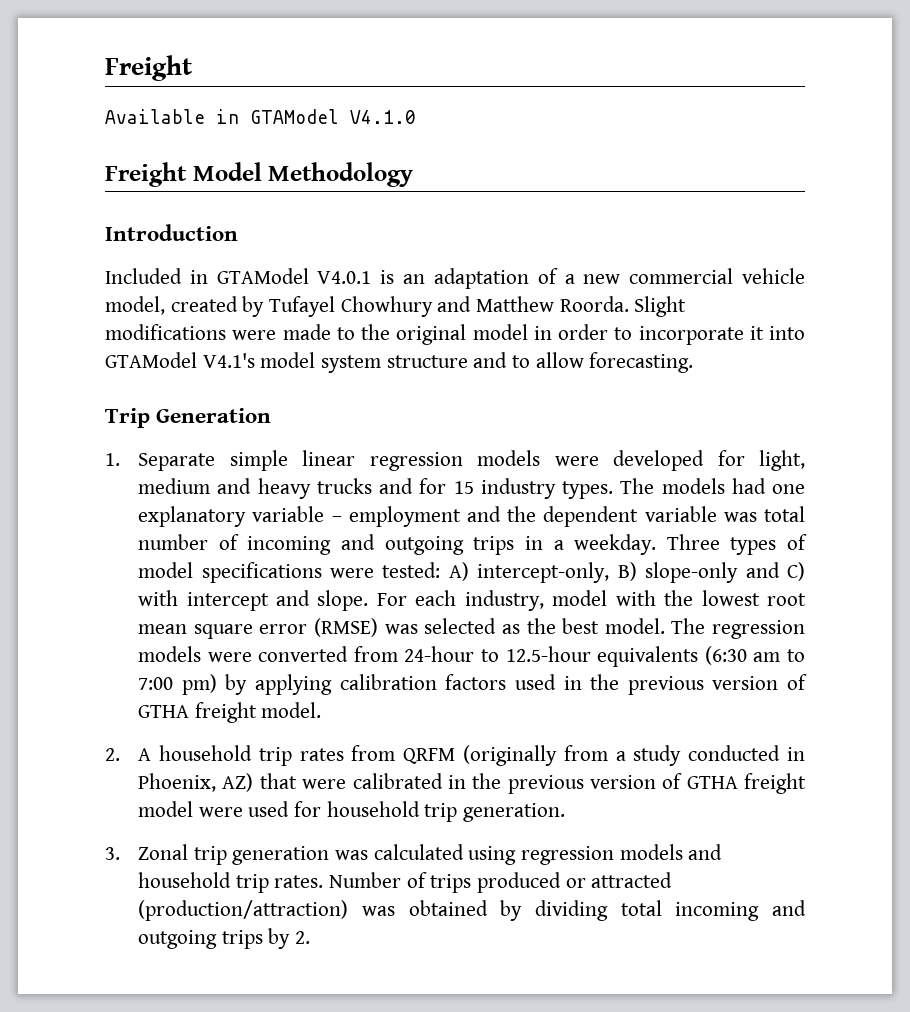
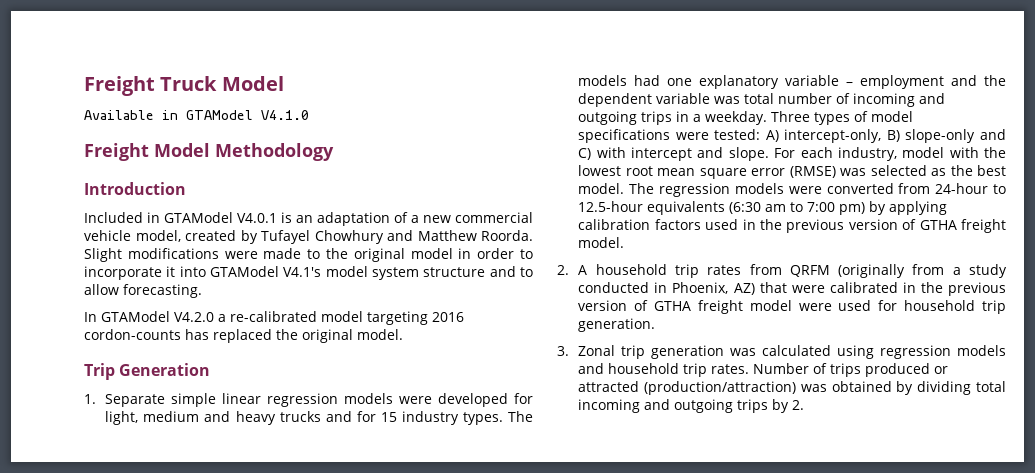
[105,55,192,81] Freight -> [84,76,284,96] Freight Truck Model
(694, 362) none -> [84,311,464,325] [84,329,403,343] // In GTAModel V4.2.0 a re-calibrated model targeting 2016 cordon-counts has replaced the original model.

